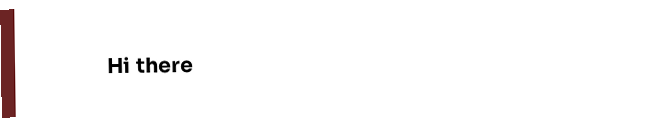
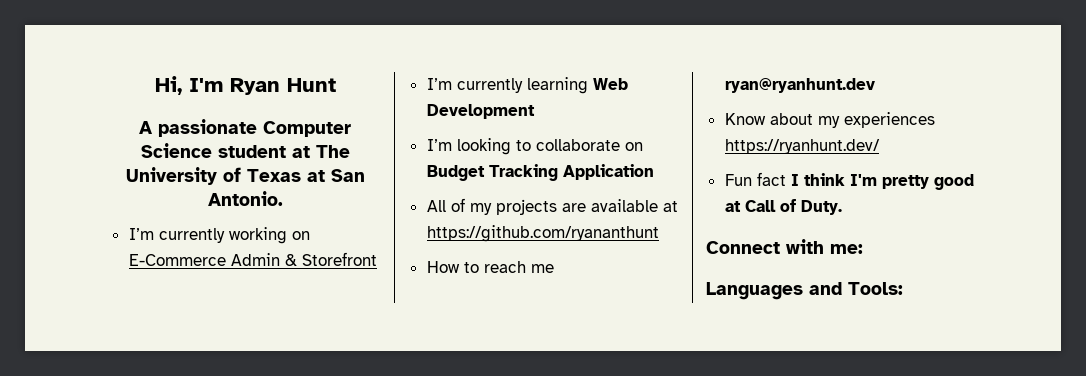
[106,56,194,74] Hi there -> [154,76,336,95] [139,119,351,137] [140,143,350,158] [125,167,365,185] [207,191,283,206] [128,227,310,244] [128,252,377,266] [426,77,628,94] [426,104,535,119] [426,138,643,155] [426,164,654,181] [426,198,678,215] [426,225,659,242] [426,261,554,273] [724,78,875,93] [724,112,935,128] [724,139,880,154] [724,172,974,190] [724,199,842,215] [706,239,863,254] [706,282,903,300] Hi, I'm Ryan Hunt // A passionate Computer Science student at The University of Texas at San Antonio. // I’m currently working on E-Commerce Admin & Storefront // I’m currently learning Web Development // I’m looking to collaborate on Budget Tracking Application // All of my projects are available at https://github.com/ryananthunt // How to reach me ryan@ryanhunt.dev // Know about my experiences https://ryanhunt.dev/ // Fun fact I think I'm pretty good at Call of Duty. // Connect with me: // Languages and Tools:

